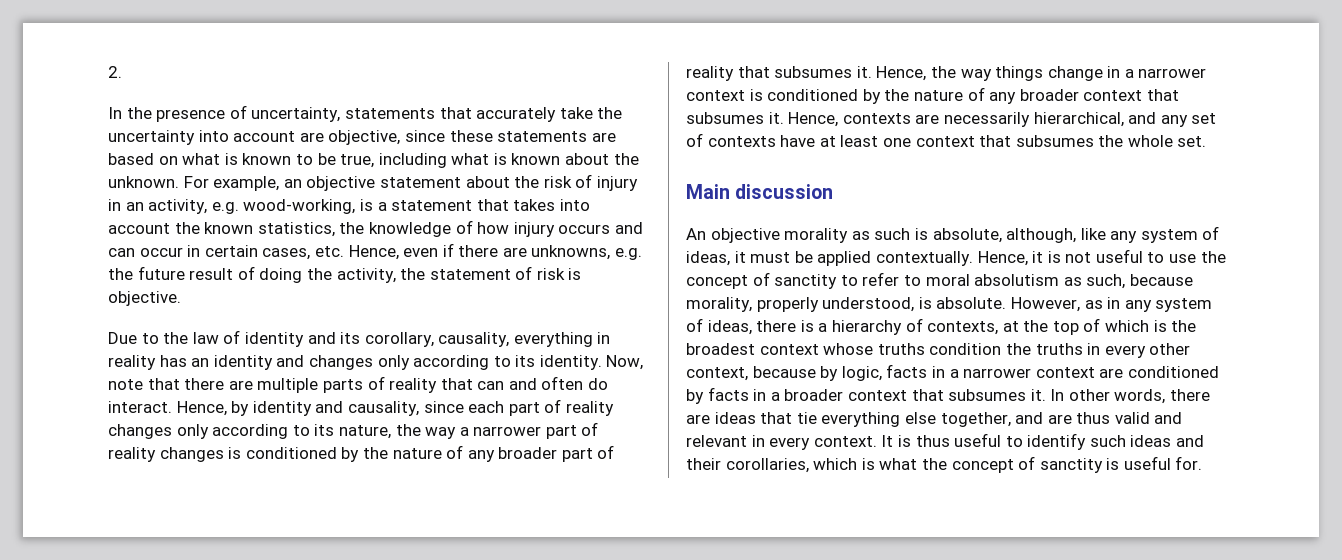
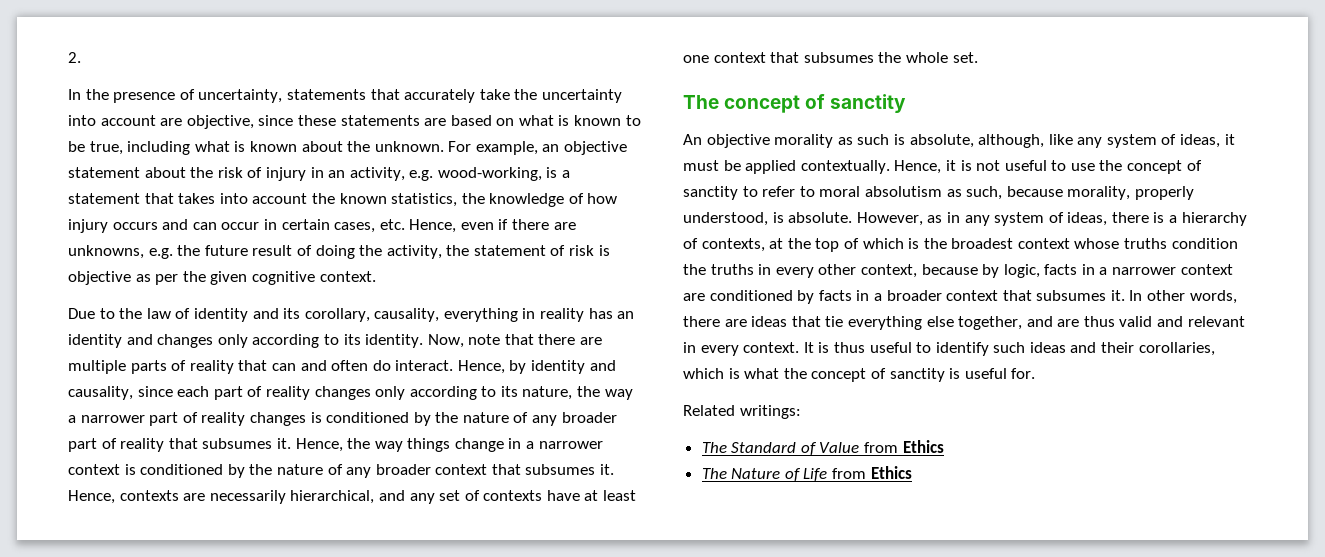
[108,291,181,306] objective. -> [68,271,376,285] objective as per the given cognitive context.
[686,184,834,199] Main discussion -> [683,94,907,113] The concept of sanctity
(1203, 463) none -> [683,405,801,419] [701,440,944,455] [701,466,912,481] // Related writings: // The Standard of Value from Ethics // The Nature of Life from Ethics

